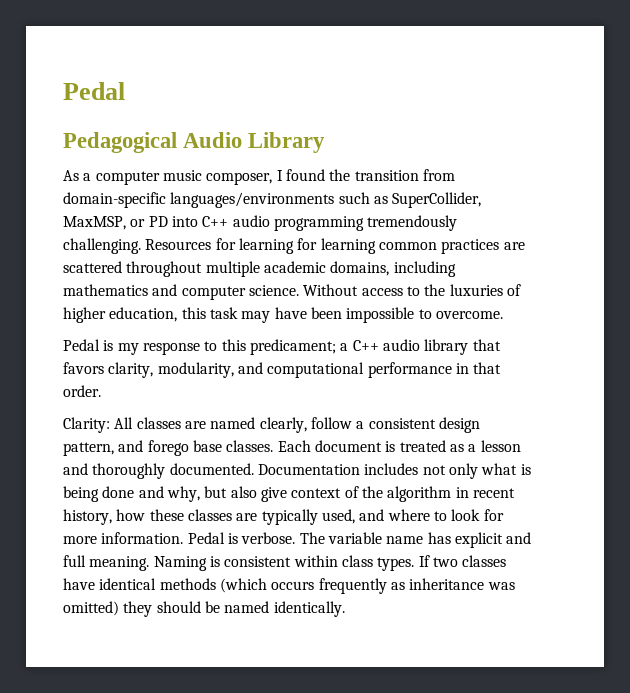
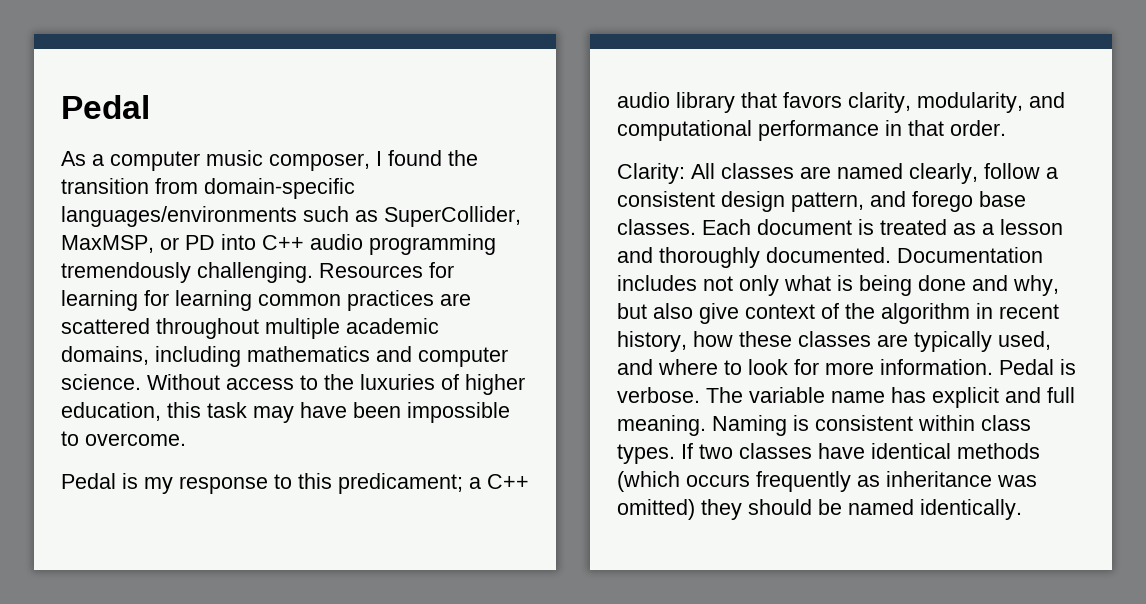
[63,82,125,100] [63,132,326,153] Pedal // Pedagogical Audio Library -> [61,95,150,119] Pedal

